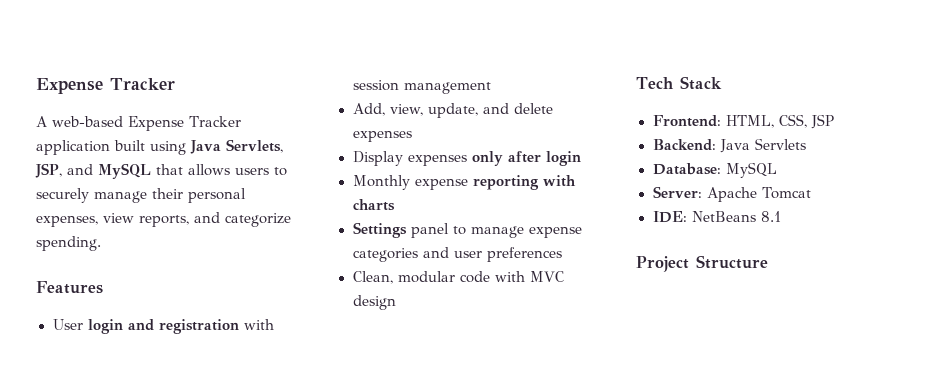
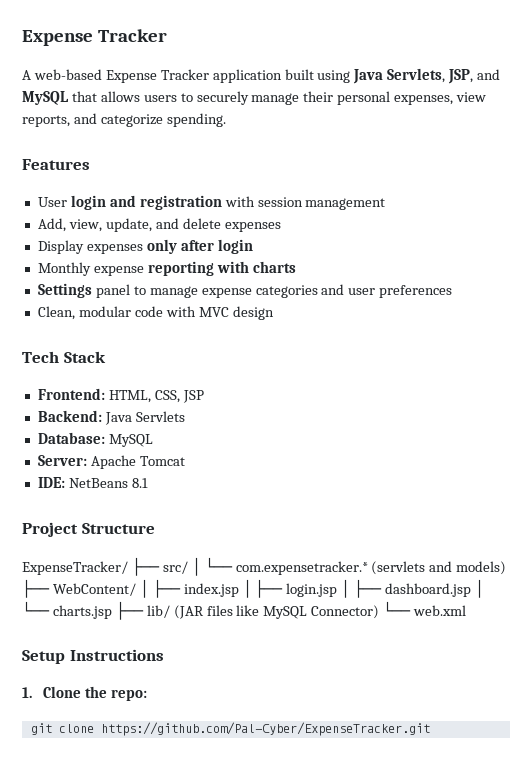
(768, 262) none -> [22,557,507,576] [22,579,485,598] [22,601,467,620] [22,649,164,664] [22,686,147,701] [30,722,430,736] // ExpenseTracker/ ├── src/ │ └── com.expensetracker.* (servlets and models) ├── WebContent/ │ ├── index.jsp │ ├── login.jsp │ ├── dashboard.jsp │ └── charts.jsp ├── lib/ (JAR files like MySQL Connector) └── web.xml // Setup Instructions // 1. Clone the repo: // git clone https://github.com/Pal-Cyber/ExpenseTracker.git

